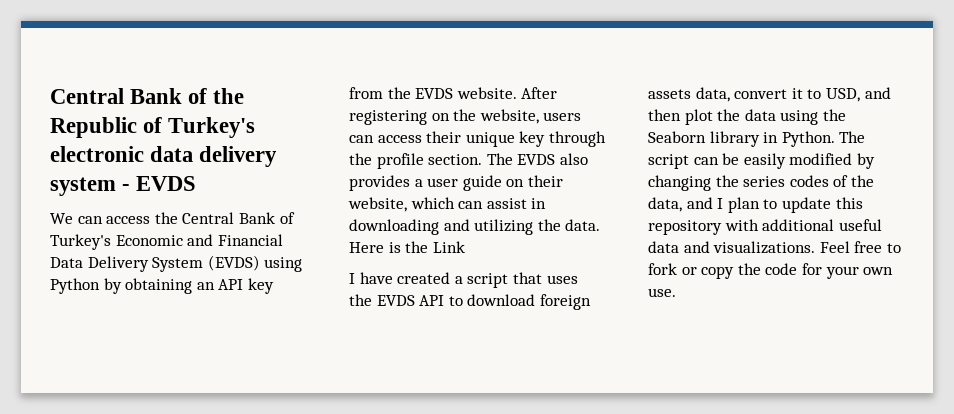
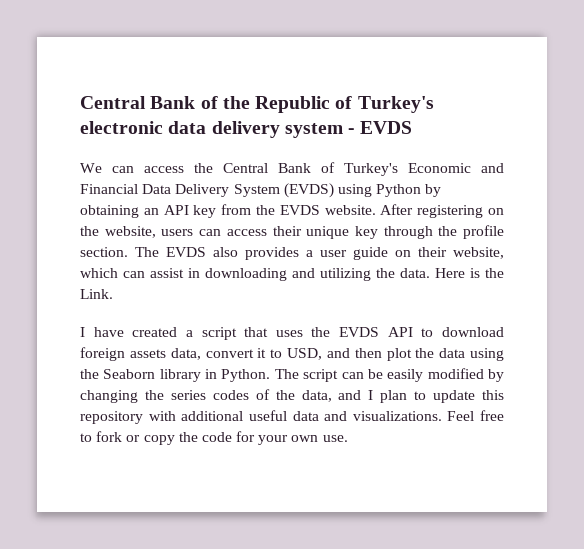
[432,241,465,253] Link -> [80,289,113,299] Link.

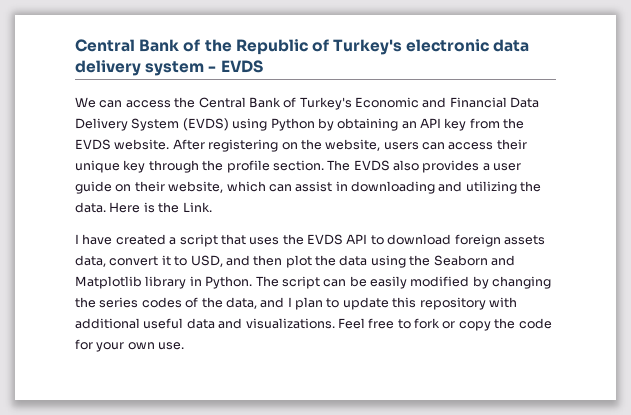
(156, 374) none -> [490,255,515,266] [75,276,142,289] and Matplotlib

